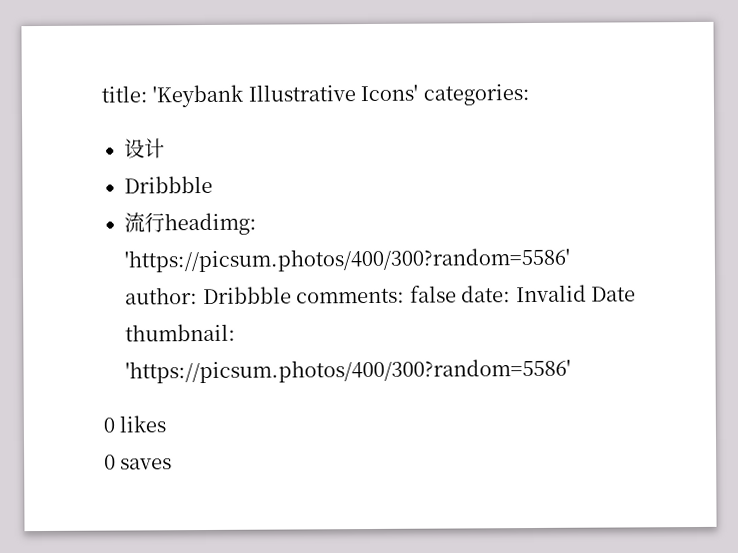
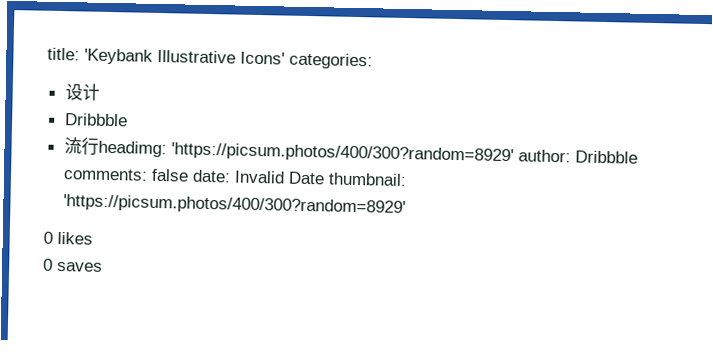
[124,247,570,273] 'https://picsum.photos/400/300?random=5586' -> [170,142,514,165] 'https://picsum.photos/400/300?random=8929'
[125,358,571,384] 'https://picsum.photos/400/300?random=5586' -> [62,194,406,216] 'https://picsum.photos/400/300?random=8929'

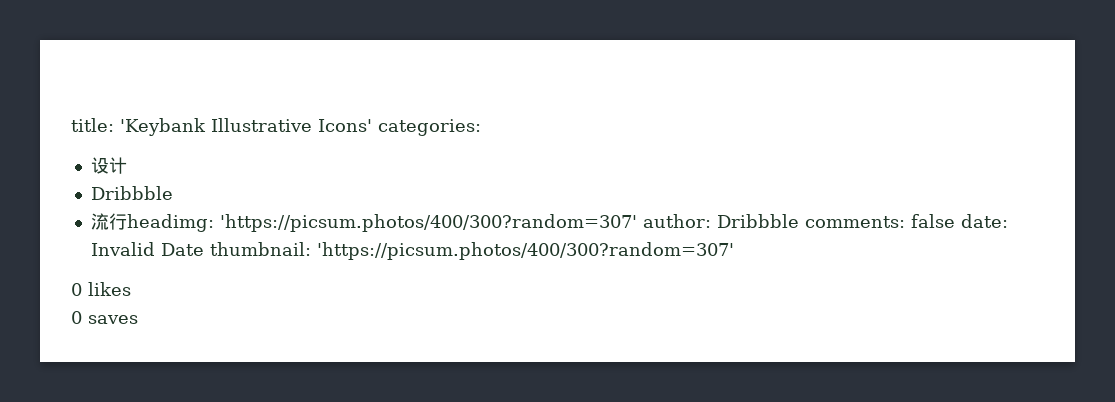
[170,142,514,165] 'https://picsum.photos/400/300?random=8929' -> [219,214,637,232] 'https://picsum.photos/400/300?random=307'
[62,194,406,216] 'https://picsum.photos/400/300?random=8929' -> [316,242,734,260] 'https://picsum.photos/400/300?random=307'

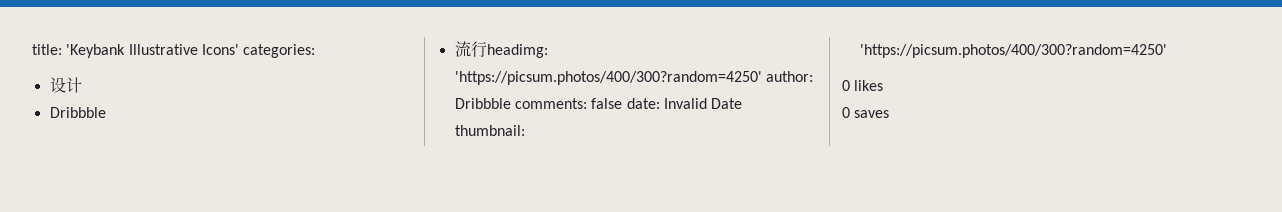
[219,214,637,232] 'https://picsum.photos/400/300?random=307' -> [454,71,762,85] 'https://picsum.photos/400/300?random=4250'
[316,242,734,260] 'https://picsum.photos/400/300?random=307' -> [859,44,1167,58] 'https://picsum.photos/400/300?random=4250'

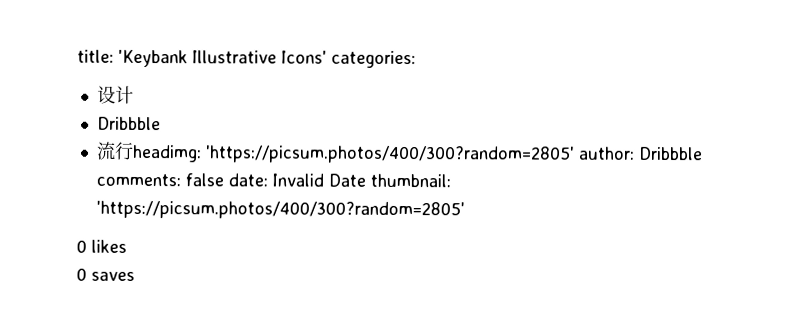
[454,71,762,85] 'https://picsum.photos/400/300?random=4250' -> [204,145,575,164] 'https://picsum.photos/400/300?random=2805'
[859,44,1167,58] 'https://picsum.photos/400/300?random=4250' -> [95,200,465,220] 'https://picsum.photos/400/300?random=2805'

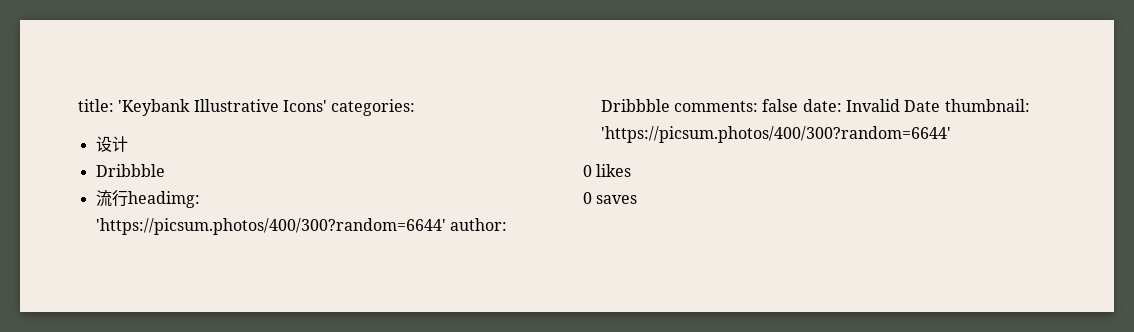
[204,145,575,164] 'https://picsum.photos/400/300?random=2805' -> [95,218,446,235] 'https://picsum.photos/400/300?random=6644'
[95,200,465,220] 'https://picsum.photos/400/300?random=2805' -> [600,126,951,143] 'https://picsum.photos/400/300?random=6644'

